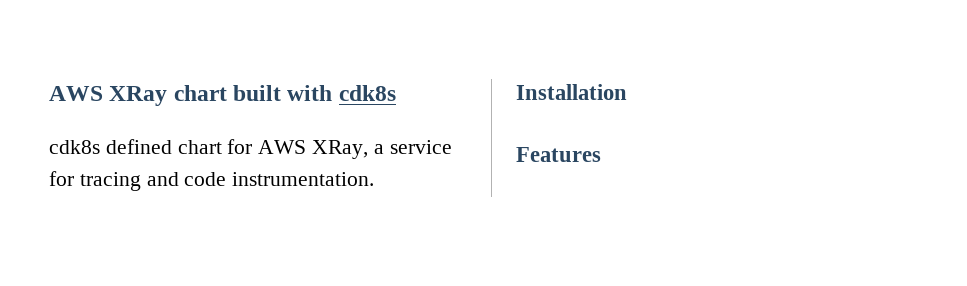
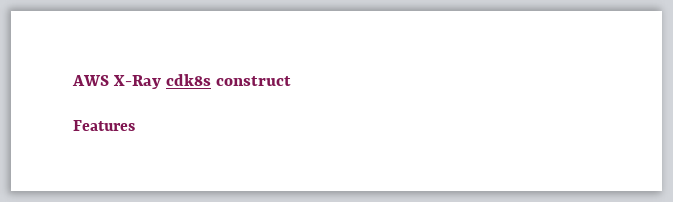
[49,85,396,106] [49,139,452,159] [49,171,375,191] [516,84,627,100] AWS XRay chart built with cdk8s // cdk8s defined chart for AWS XRay, a service for tracing and code instrumentation. // Installation -> [72,74,292,89] AWS X-Ray cdk8s construct

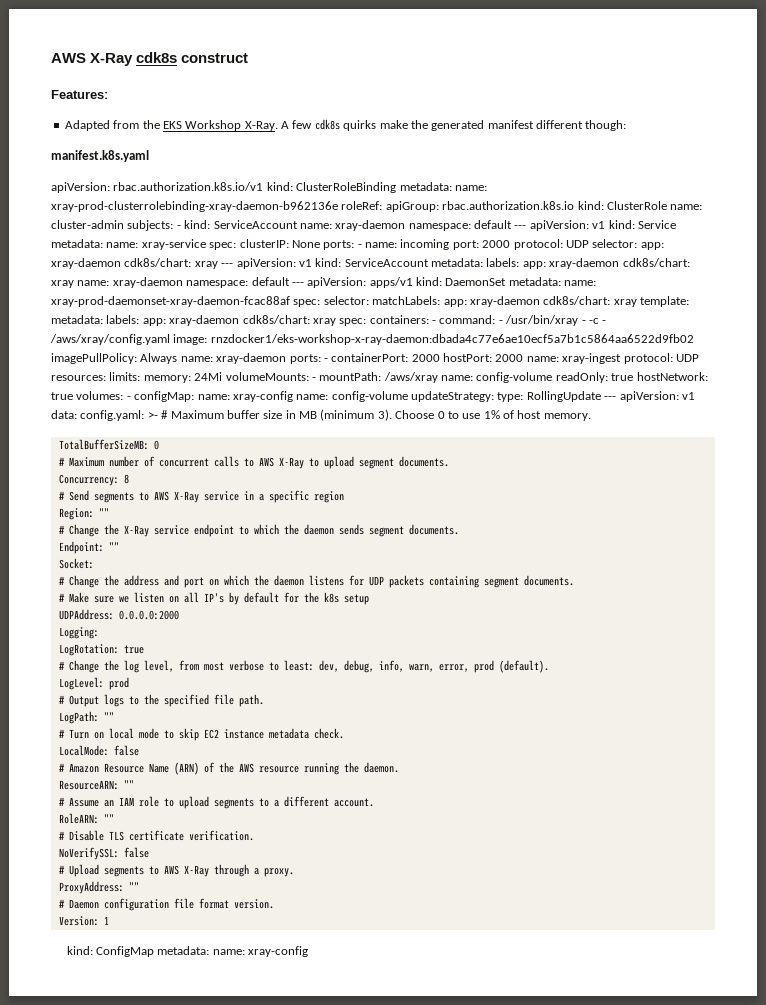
[73,120,135,131] Features -> [51,90,108,99] [64,119,627,131] [51,150,149,162] [51,182,487,193] [51,201,703,212] [51,220,676,231] [51,239,664,250] [51,258,690,269] [51,277,597,288] [51,296,689,307] [51,315,607,326] [50,334,694,345] [51,353,699,364] [51,372,708,383] [51,391,695,402] [51,409,591,421] [58,439,159,450] [58,456,449,469] [58,474,129,486] [58,490,344,503] [58,508,109,520] [58,524,459,537] [58,541,119,554] [58,558,94,569] [58,575,574,588] [58,592,369,605] [58,609,179,620] [58,627,99,639] [58,644,144,656] [58,660,549,673] [58,677,129,690] [58,694,264,707] [58,711,114,724] [58,728,344,741] [58,745,139,756] [58,762,399,775] [58,780,134,790] [58,796,374,809] [58,813,114,824] [58,830,254,841] [58,847,149,860] [58,864,294,877] [58,881,139,894] [58,898,274,911] [58,916,109,926] [66,946,309,957] Features: // Adapted from the EKS Workshop X-Ray. A few cdk8s quirks make the generated manifest different though: // manifest.k8s.yaml // apiVersion: rbac.authorization.k8s.io/v1 kind: ClusterRoleBinding metadata: name: xray-prod-clusterrolebinding-xray-daemon-b962136e roleRef: apiGroup: rbac.authorization.k8s.io kind: ClusterRole name: cluster-admin subjects: - kind: ServiceAccount name: xray-daemon namespace: default --- apiVersion: v1 kind: Service metadata: name: xray-service spec: clusterIP: None ports: - name: incoming port: 2000 protocol: UDP selector: app: xray-daemon cdk8s/chart: xray --- apiVersion: v1 kind: ServiceAccount metadata: labels: app: xray-daemon cdk8s/chart: xray name: xray-daemon namespace: default --- apiVersion: apps/v1 kind: DaemonSet metadata: name: xray-prod-daemonset-xray-daemon-fcac88af spec: selector: matchLabels: app: xray-daemon cdk8s/chart: xray template: metadata: labels: app: xray-daemon cdk8s/chart: xray spec: containers: - command: - /usr/bin/xray - -c - /aws/xray/config.yaml image: rnzdocker1/eks-workshop-x-ray-daemon:dbada4c77e6ae10ecf5a7b1c5864aa6522d9fb02 imagePullPolicy: Always name: xray-daemon ports: - containerPort: 2000 hostPort: 2000 name: xray-ingest protocol: UDP resources: limits: memory: 24Mi volumeMounts: - mountPath: /aws/xray name: config-volume readOnly: true hostNetwork: true volumes: - configMap: name: xray-config name: config-volume updateStrategy: type: RollingUpdate --- apiVersion: v1 data: config.yaml: >- # Maximum buffer size in MB (minimum 3). Choose 0 to use 1% of host memory. // TotalBufferSizeMB: 0 // # Maximum number of concurrent calls to AWS X-Ray to upload segment documents. // Concurrency: 8 // # Send segments to AWS X-Ray service in a specific region // Region: "" // # Change the X-Ray service endpoint to which the daemon sends segment documents. // Endpoint: "" // Socket: // # Change the address and port on which the daemon listens for UDP packets containing segment documents. // # Make sure we listen on all IP's by default for the k8s setup // UDPAddress: 0.0.0.0:2000 // Logging: // LogRotation: true // # Change the log level, from most verbose to least: dev, debug, info, warn, error, prod (default). // LogLevel: prod // # Output logs to the specified file path. // LogPath: "" // # Turn on local mode to skip EC2 instance metadata check. // LocalMode: false // # Amazon Resource Name (ARN) of the AWS resource running the daemon. // ResourceARN: "" // # Assume an IAM role to upload segments to a different account. // RoleARN: "" // # Disable TLS certificate verification. // NoVerifySSL: false // # Upload segments to AWS X-Ray through a proxy. // ProxyAddress: "" // # Daemon configuration file format version. // Version: 1 // kind: ConfigMap metadata: name: xray-config

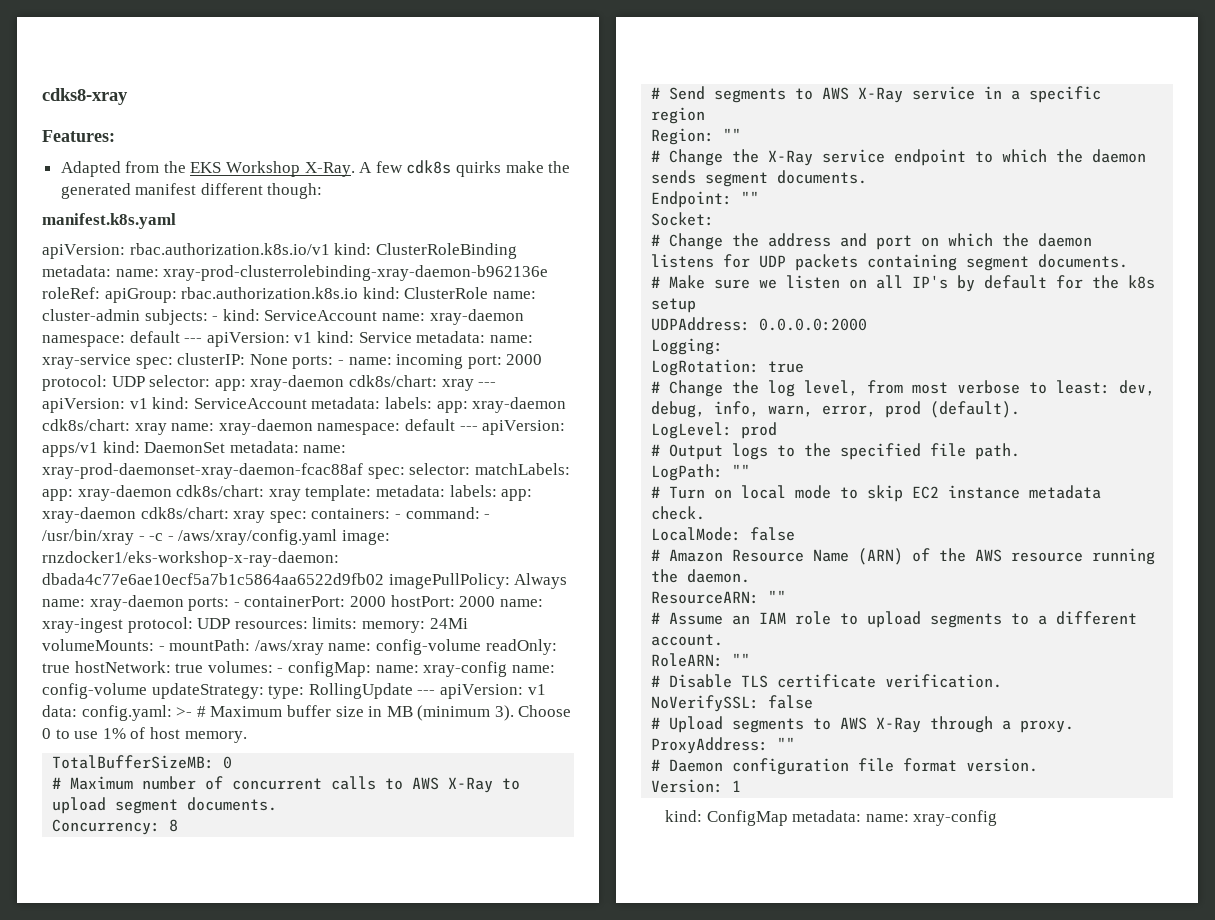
[51,52,249,66] AWS X-Ray cdk8s construct -> [42,88,128,105] cdks8-xray

